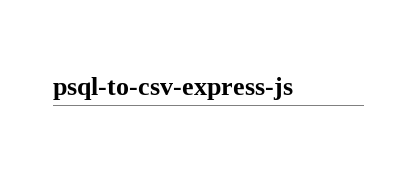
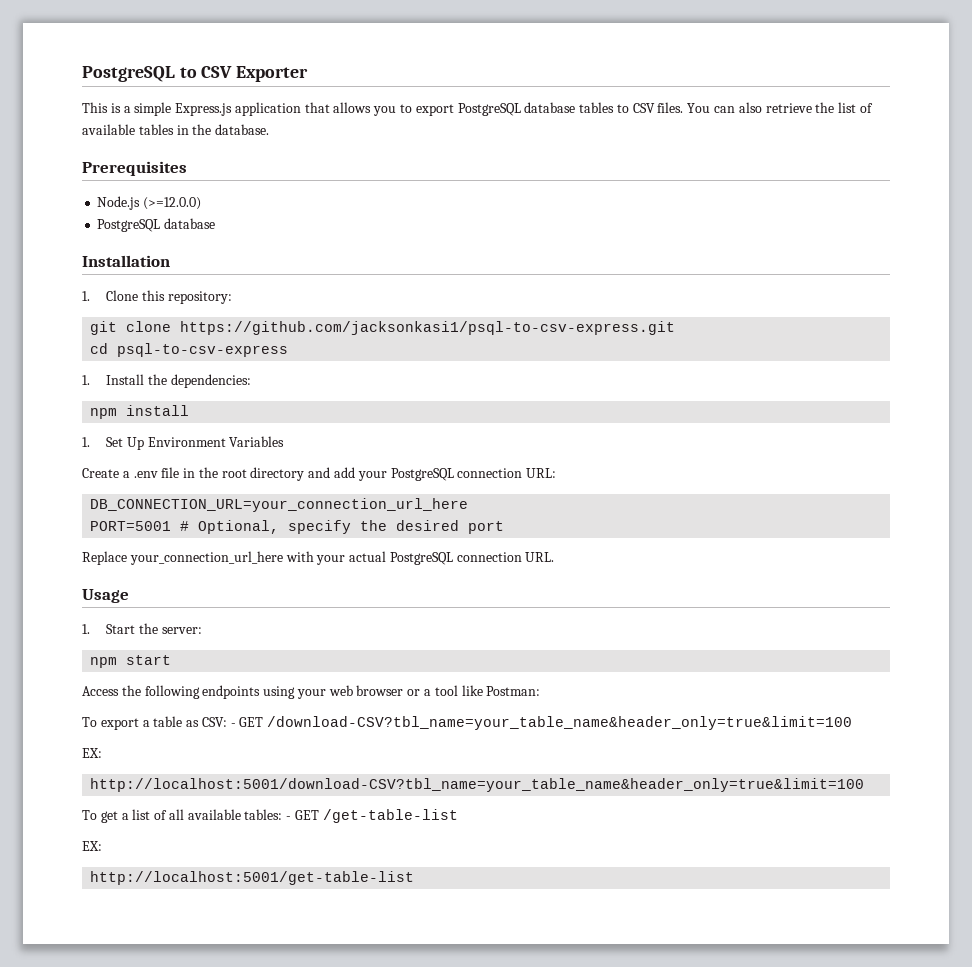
[53,77,293,100] psql-to-csv-express-js -> [82,66,309,82] [82,102,873,116] [82,124,270,135] [82,161,187,176] [97,196,202,210] [97,218,216,232] [82,255,170,267] [82,290,232,304] [90,321,676,335] [90,343,289,357] [82,374,251,388] [90,405,190,419] [82,436,285,450] [82,467,557,481] [90,498,469,512] [90,520,505,534] [82,551,555,565] [82,589,129,603] [82,623,202,634] [90,655,172,668] [82,685,541,699] [82,716,853,730] [82,748,102,758] [90,778,865,792] [82,809,458,823] [82,841,102,851] [90,871,415,885] PostgreSQL to CSV Exporter // This is a simple Express.js application that allows you to export PostgreSQL database tables to CSV files. You can also retrieve the list of available tables in the database. // Prerequisites // Node.js (>=12.0.0) // PostgreSQL database // Installation // 1. Clone this repository: // git clone https://github.com/jacksonkasi1/psql-to-csv-express.git // cd psql-to-csv-express // 1. Install the dependencies: // npm install // 1. Set Up Environment Variables // Create a .env file in the root directory and add your PostgreSQL connection URL: // DB_CONNECTION_URL=your_connection_url_here // PORT=5001 # Optional, specify the desired port // Replace your_connection_url_here with your actual PostgreSQL connection URL. // Usage // 1. Start the server: // npm start // Access the following endpoints using your web browser or a tool like Postman: // To export a table as CSV: - GET /download-CSV?tbl_name=your_table_name&header_only=true&limit=100 // EX: // http://localhost:5001/download-CSV?tbl_name=your_table_name&header_only=true&limit=100 // To get a list of all available tables: - GET /get-table-list // EX: // http://localhost:5001/get-table-list

